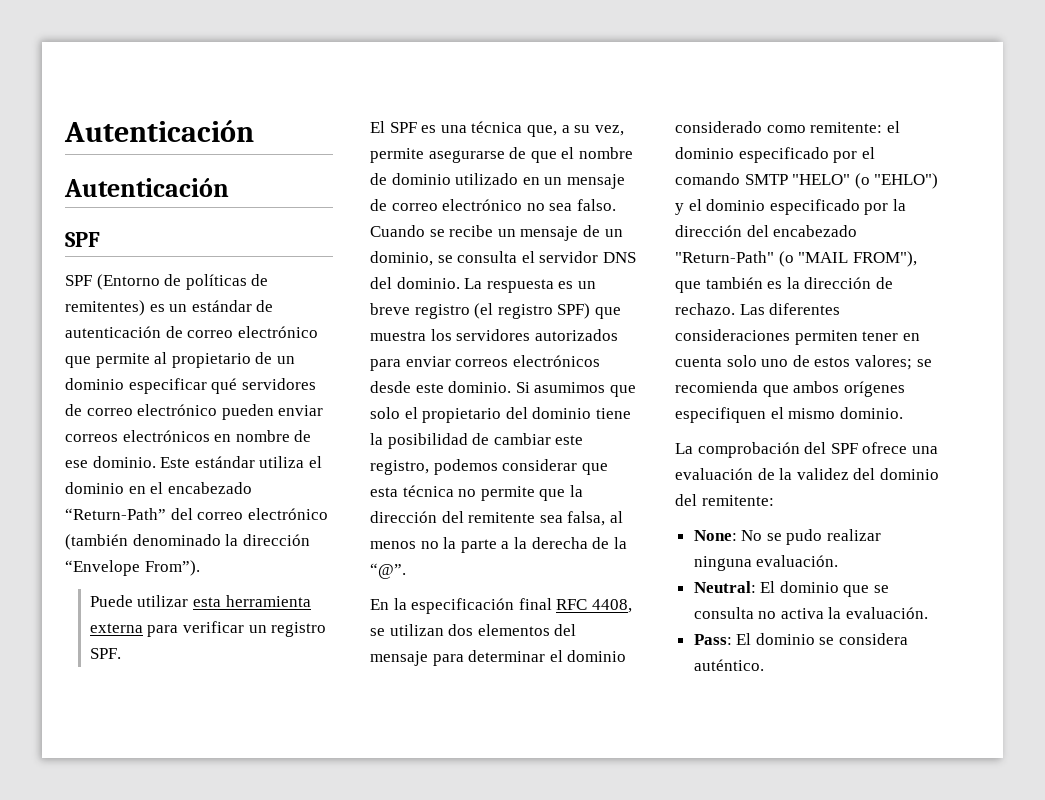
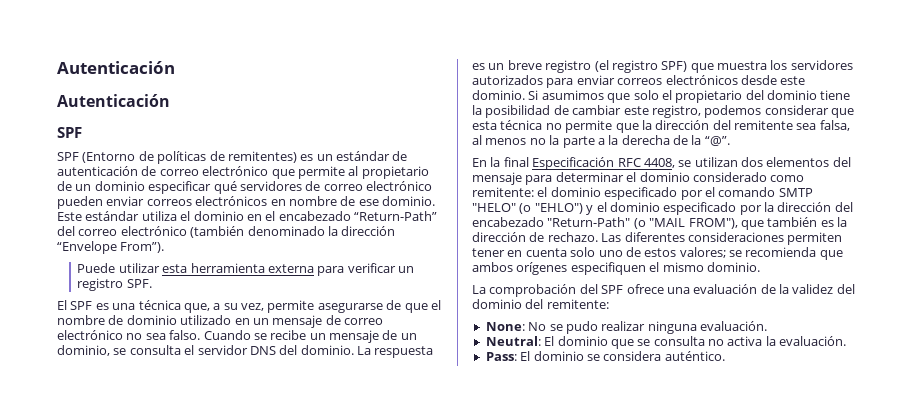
[411,598,552,614] especificación final -> [503,157,615,170] final Especificación

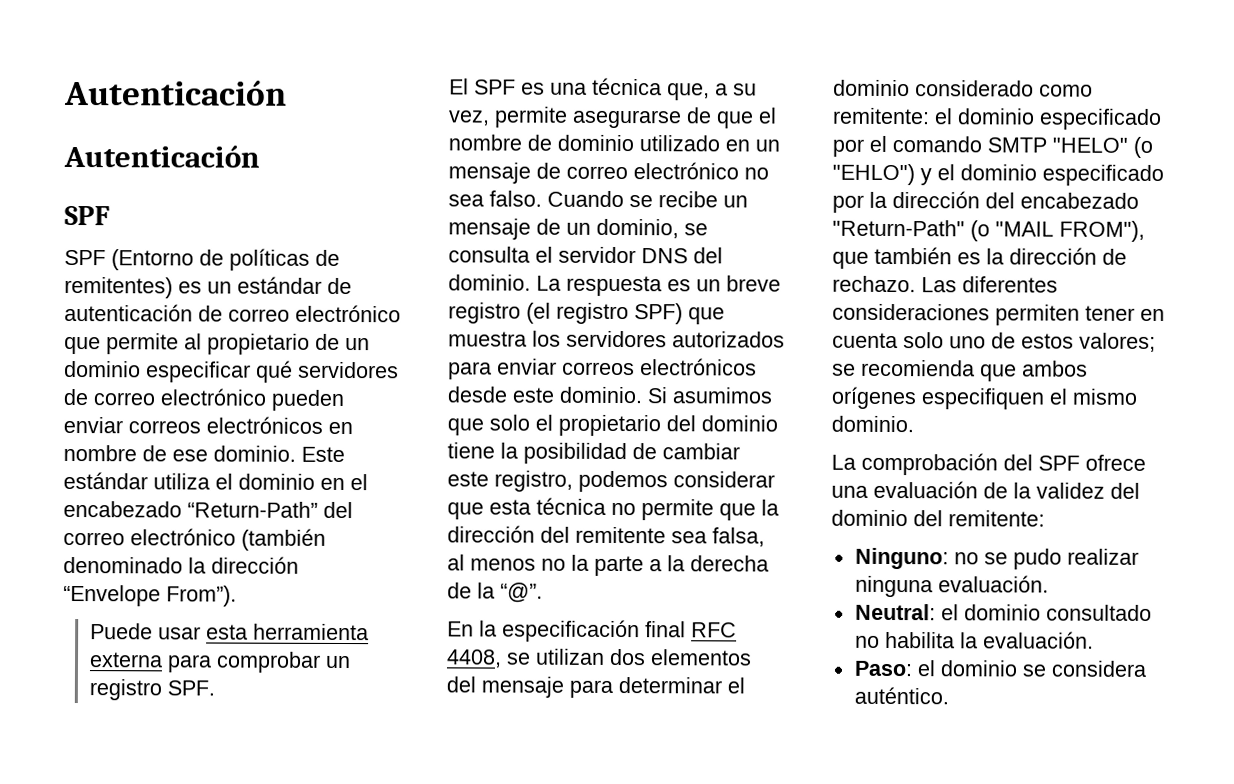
[118,263,160,273] utilizar -> [158,626,202,640] usar
[347,263,396,273] verificar -> [216,651,322,673] comprobar
[503,157,615,170] final Especificación -> [502,619,686,643] especificación final
[485,322,547,331] None: No -> [854,547,979,570] Ninguno: no
[544,336,763,349] El dominio que se consulta no activa -> [940,604,1152,621] [854,631,955,649] el dominio consultado no habilita
[485,351,531,361] Pass: El -> [853,660,936,677] Paso: el

